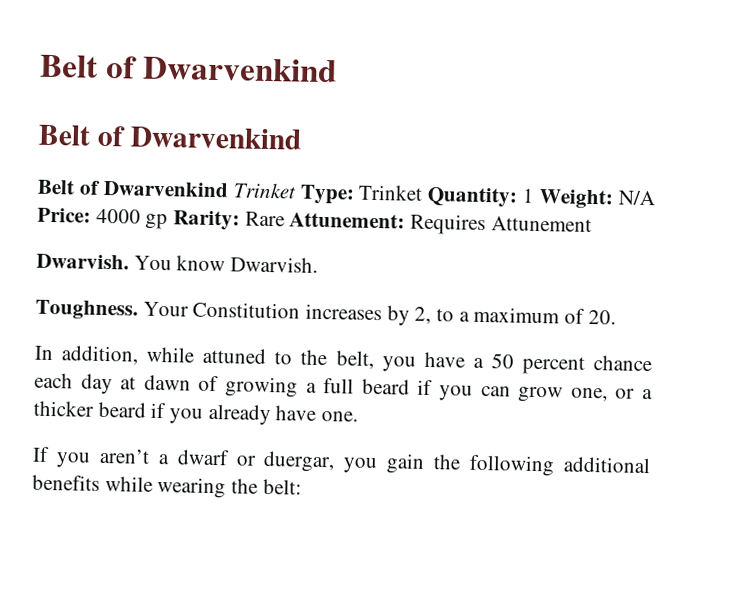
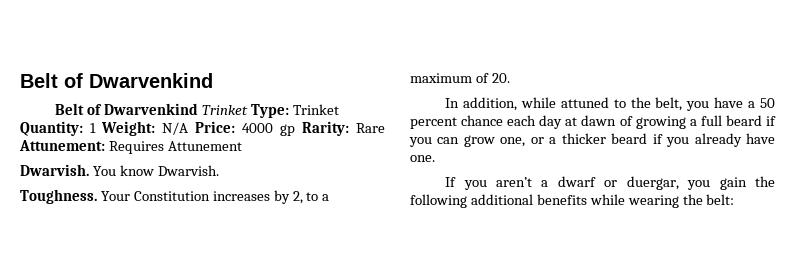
[39,54,337,83] [38,124,302,150] [37,179,229,198] Belt of Dwarvenkind // Belt of Dwarvenkind // Belt of Dwarvenkind -> [20,73,213,88] [55,103,198,115] Belt of Dwarvenkind // Belt of Dwarvenkind

